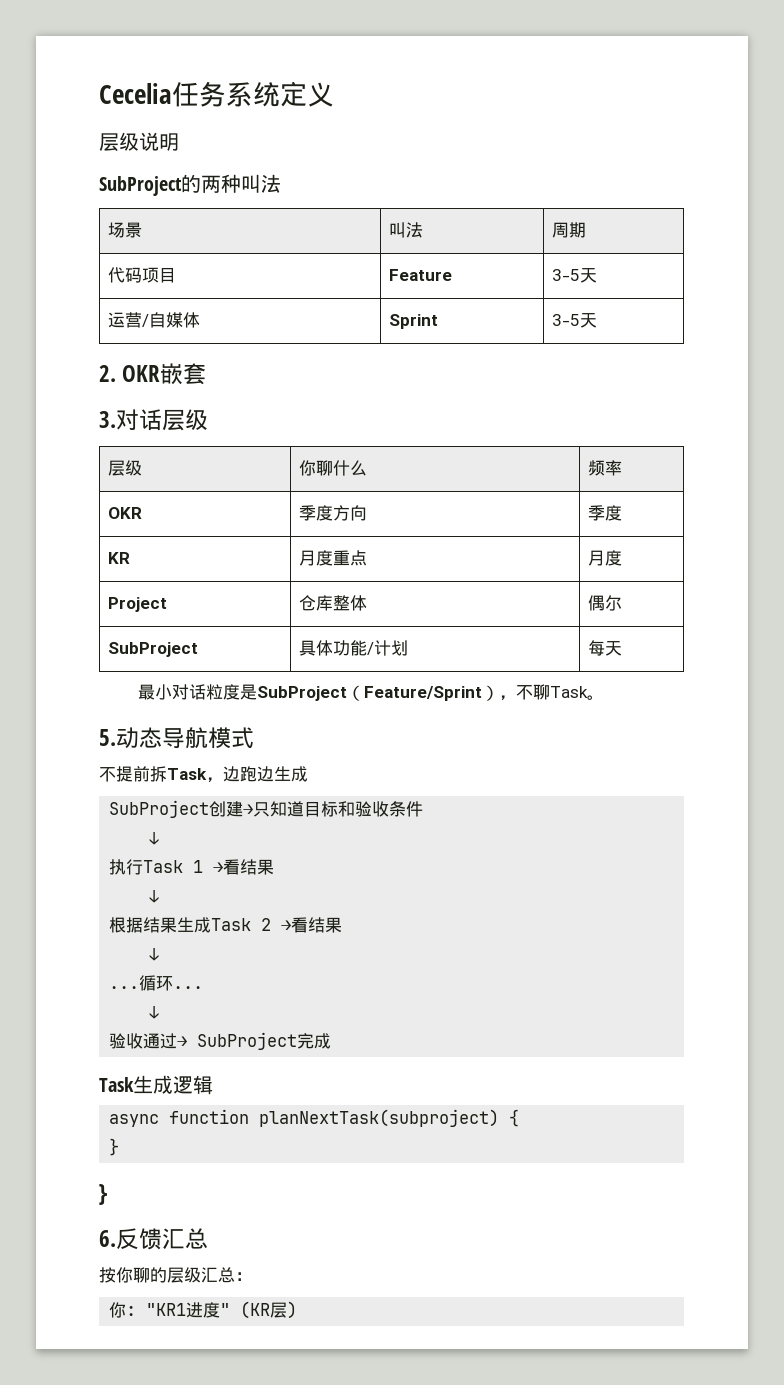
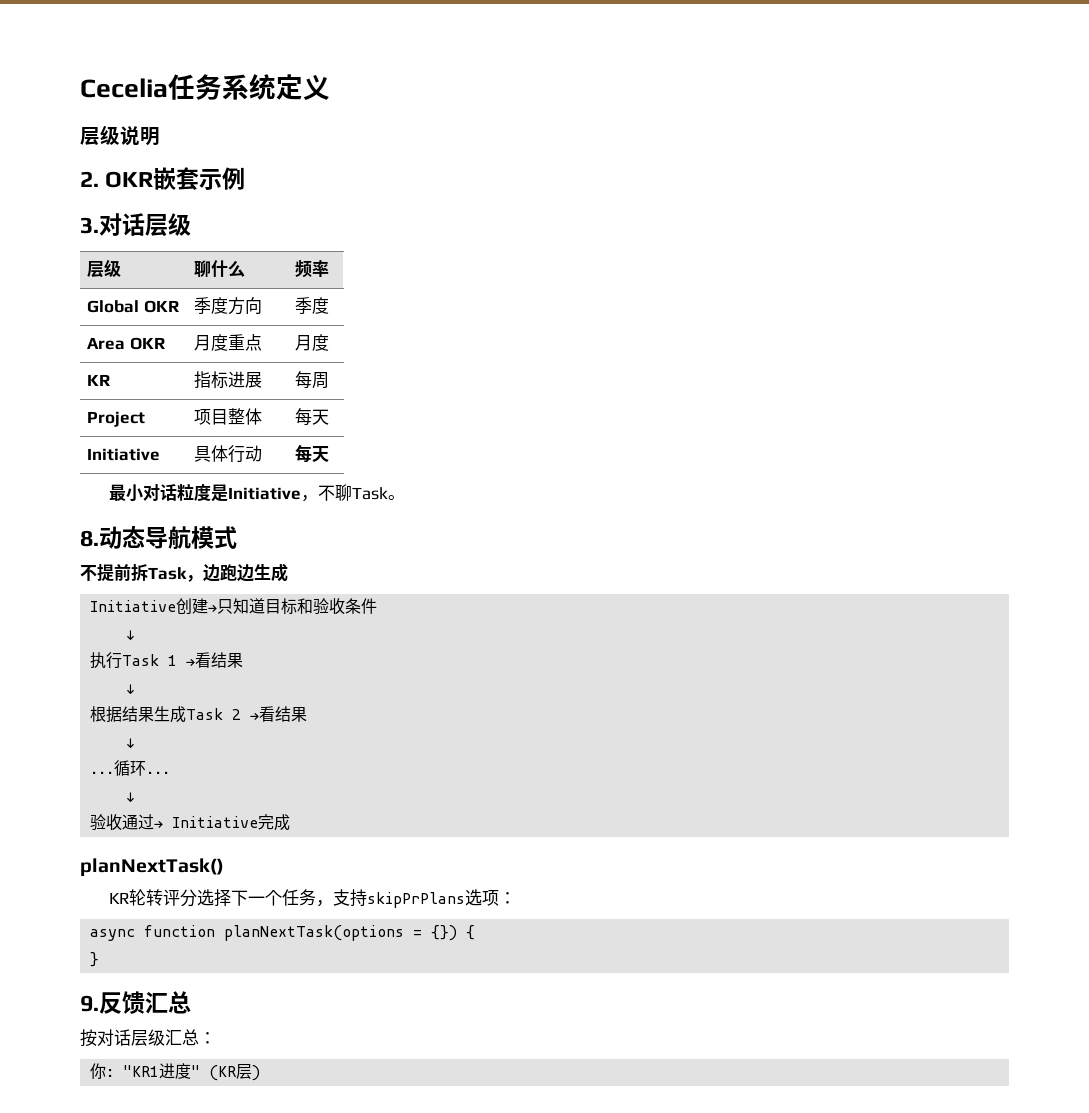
[99,174,281,196] [107,222,142,238] [388,222,423,238] [551,222,586,238] [107,267,176,283] [388,269,452,281] [551,268,597,283] [107,312,200,328] [388,314,438,329] [551,313,597,328] // SubProject的两种叫法 // 场景 | 叫法 | 周期 // 代码项目 | Feature | 3-5天 // 运营/自媒体 | Sprint | 3-5天 -> (160, 136) none
(207, 374) none -> [199,167,246,190] 示例
[298,460,316,476] 你 -> (121, 268) none
(622, 468) none -> [86,300,139,313] Global
[107,552,130,564] KR -> [86,337,165,350] Area OKR
(622, 558) none -> [86,374,110,386] [193,371,262,389] [294,371,329,389] // KR | 指标进展 | 每周
[298,595,333,611] 仓库 -> [193,409,228,425] 项目
[587,595,622,611] [107,642,198,657] 偶尔 // SubProject -> [294,408,329,425] [86,448,160,461] 每天 // Initiative
[332,640,408,656] 功能/计划 -> [227,445,262,463] 行动
[257,685,500,701] SubProject（Feature/Sprint） -> [228,487,302,500] Initiative
[99,729,116,746] 5. -> [80,530,99,547] 8.
[109,800,210,818] SubProject -> [90,600,177,612] Initiative
[197,1032,298,1050] SubProject -> [172,816,259,828] Initiative
[99,1075,213,1095] Task生成逻辑 -> [80,858,224,877] [109,889,517,908] planNextTask() // KR轮转评分选择下一个任务，支持skipPrPlans选项：
[259,1109,500,1127] planNextTask(subproject) -> [224,925,458,941] planNextTask(options = {})
[99,1184,107,1205] [99,1230,116,1247] } // 6. -> [80,995,99,1012] 9.
[116,1267,167,1283] 你聊的 -> [97,1029,131,1046] 对话

